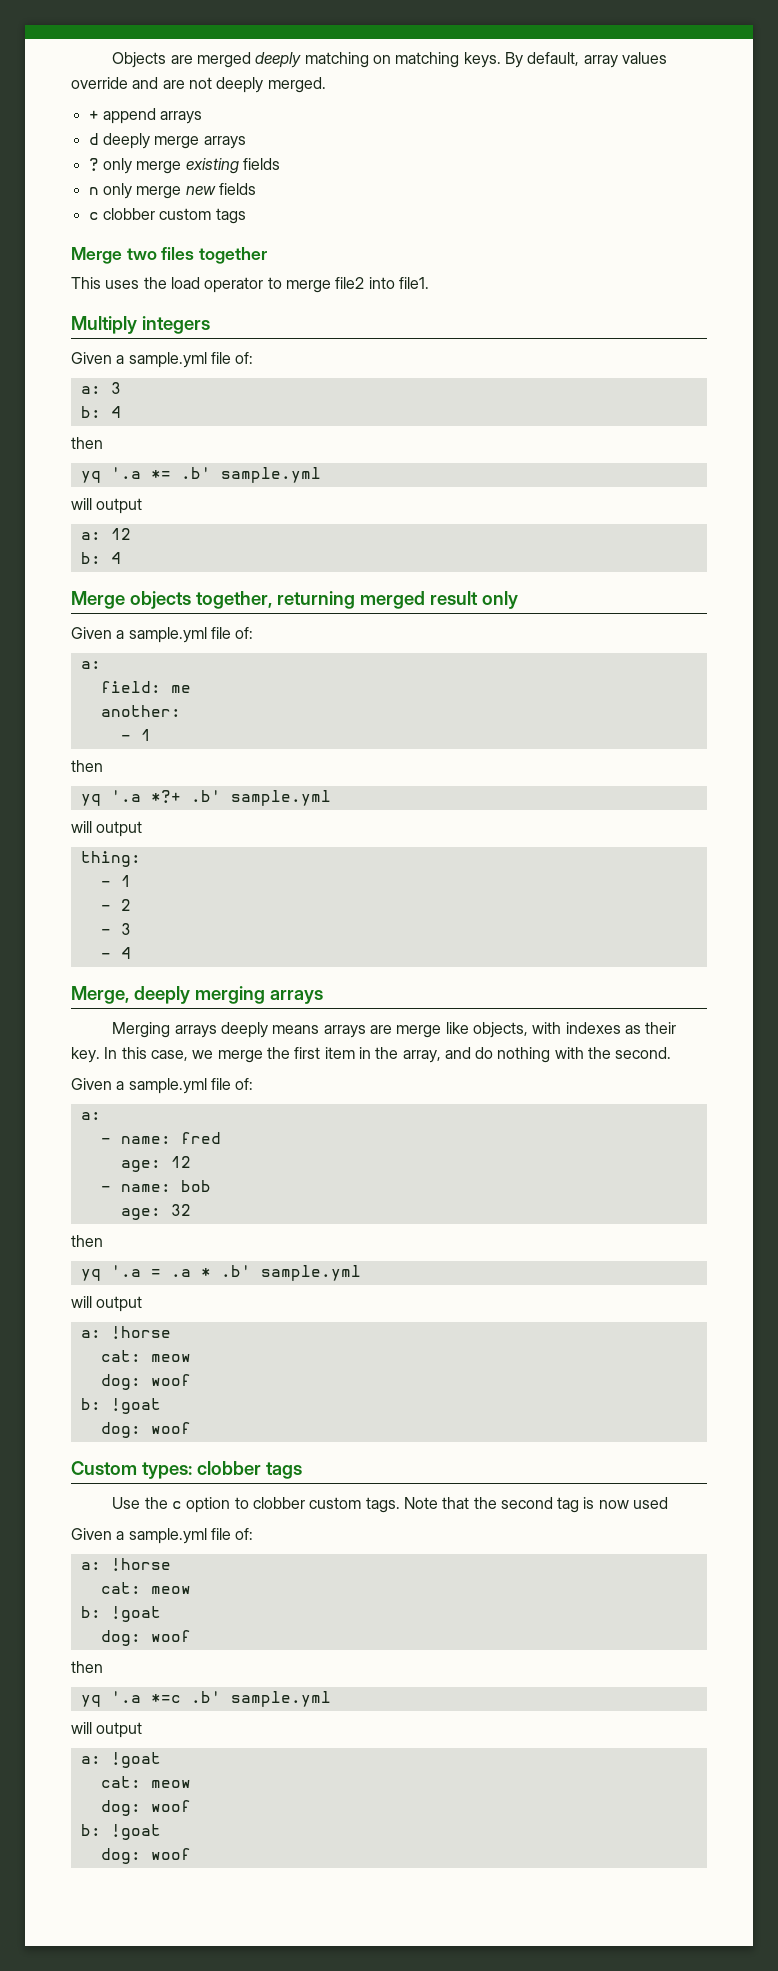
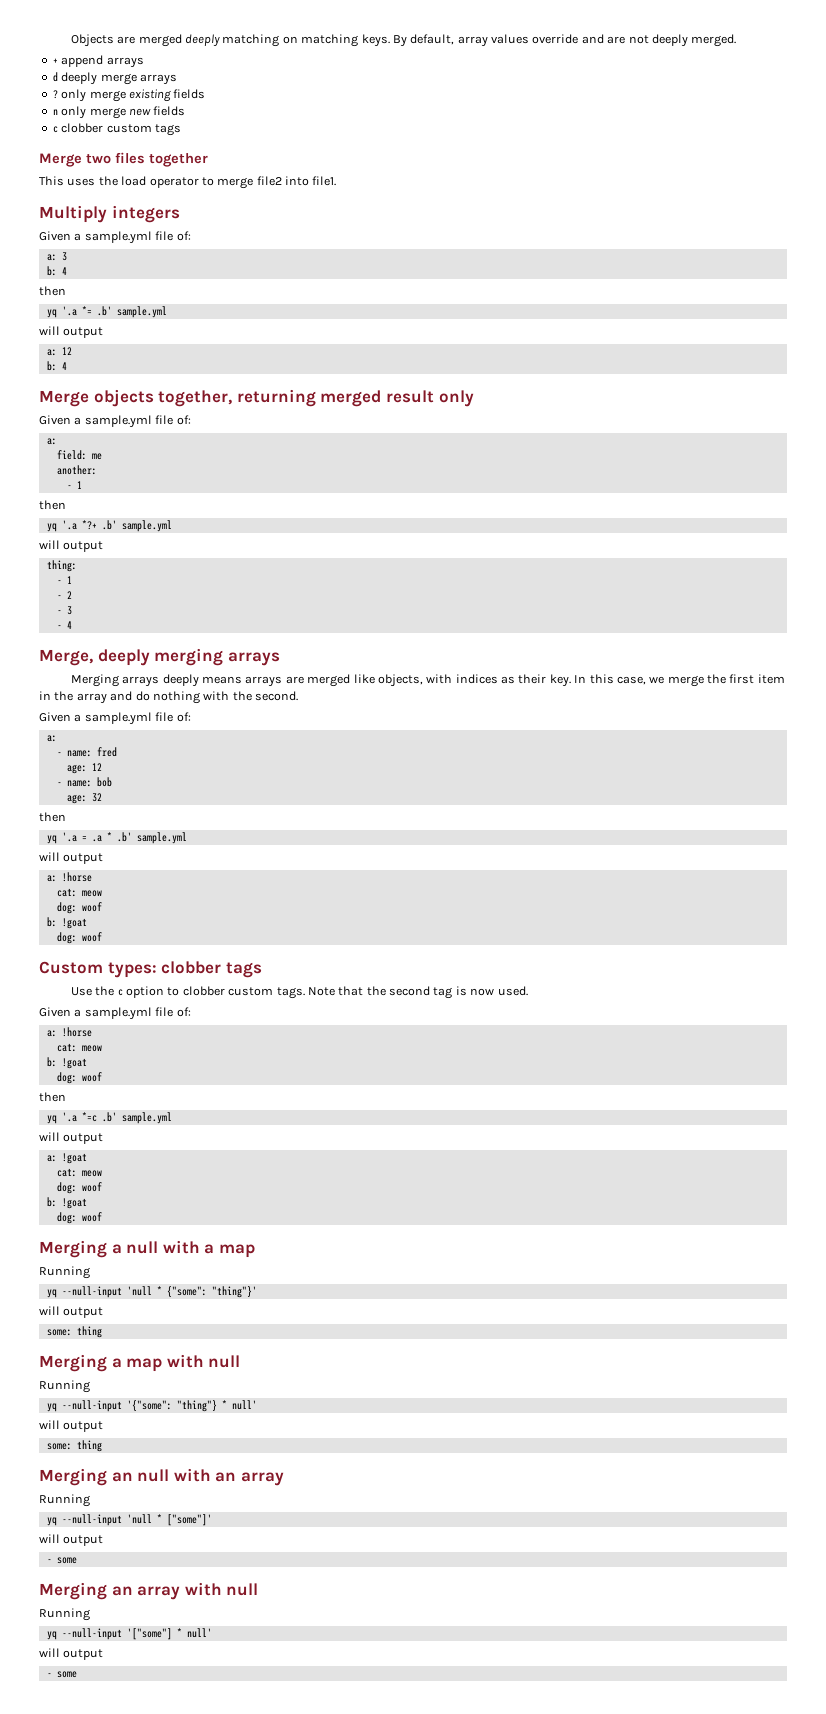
[396,1025,442,1038] merge -> [307,674,351,687] merged
[565,1022,621,1034] indexes -> [455,674,498,684] indices
[402,1050,441,1063] array, -> [76,693,107,704] array
[633,1497,669,1509] used -> [497,986,528,996] used.
(191, 1854) none -> [39,1240,255,1258] [39,1266,90,1279] [46,1286,257,1298] [39,1306,104,1318] [46,1326,102,1338] [39,1354,241,1372] [39,1380,90,1393] [46,1400,257,1412] [39,1420,104,1432] [46,1440,102,1452] [39,1468,284,1486] [39,1494,90,1507] [46,1514,212,1526] [39,1534,104,1546] [46,1557,77,1564] [39,1582,259,1600] [39,1608,90,1621] [46,1628,212,1640] [39,1648,104,1660] [46,1671,77,1678] // Merging a null with a map // Running // yq --null-input 'null * {"some": "thing"}' // will output // some: thing // Merging a map with null // Running // yq --null-input '{"some": "thing"} * null' // will output // some: thing // Merging an null with an array // Running // yq --null-input 'null * ["some"]' // will output // - some // Merging an array with null // Running // yq --null-input '["some"] * null' // will output // - some

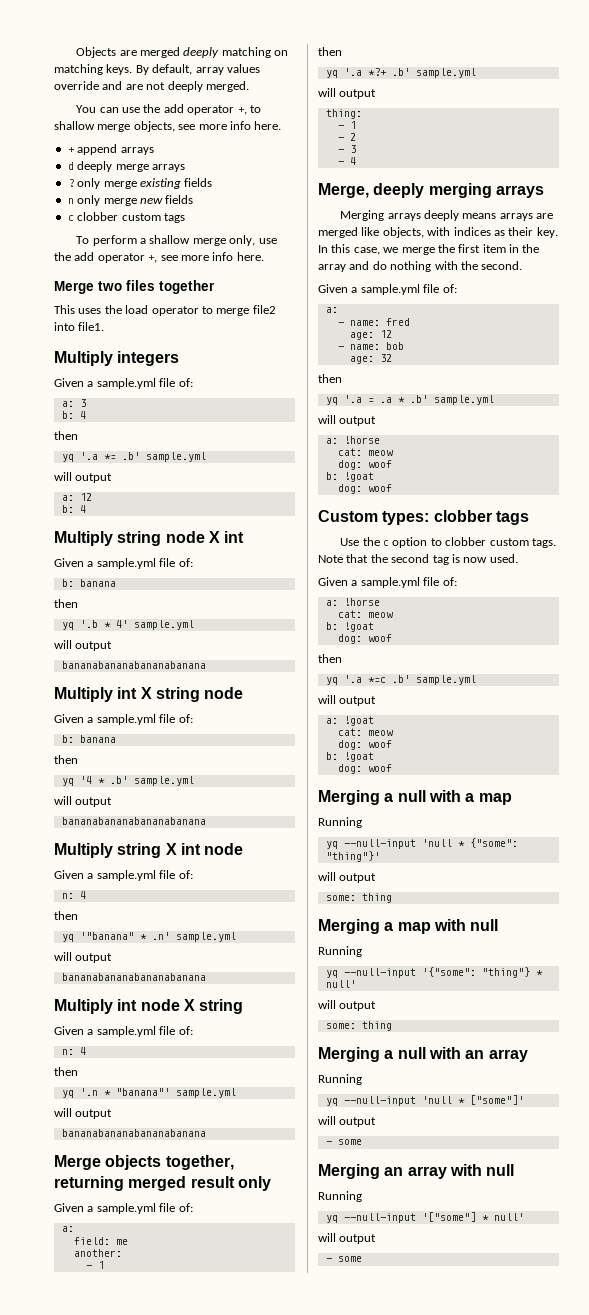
(737, 40) none -> [76,104,261,115] [54,121,282,132] // You can use the add operator +, to shallow merge objects, see more info here.
(181, 130) none -> [76,235,277,246] [54,252,264,263] // To perform a shallow merge only, use the add operator +, see more info here.
(67, 366) none -> [54,531,245,546] [54,558,193,569] [61,579,116,587] [54,599,78,608] [61,620,194,630] [54,640,113,651] [61,661,206,669] [54,687,244,702] [54,714,193,725] [61,735,116,743] [54,755,78,764] [61,776,194,786] [54,796,113,807] [61,817,206,825] [54,843,244,858] [54,870,193,881] [61,891,86,899] [54,911,78,920] [61,932,236,942] [54,952,113,963] [61,973,206,981] [54,999,244,1014] [54,1026,193,1037] [61,1047,86,1055] [54,1067,78,1076] [61,1088,236,1098] [54,1108,113,1119] [61,1129,206,1137] // Multiply string node X int // Given a sample.yml file of: // b: banana // then // yq '.b * 4' sample.yml // will output // bananabananabananabanana // Multiply int X string node // Given a sample.yml file of: // b: banana // then // yq '4 * .b' sample.yml // will output // bananabananabananabanana // Multiply string X int node // Given a sample.yml file of: // n: 4 // then // yq '"banana" * .n' sample.yml // will output // bananabananabananabanana // Multiply int node X string // Given a sample.yml file of: // n: 4 // then // yq '.n * "banana"' sample.yml // will output // bananabananabananabanana
[111,1472,133,1482] an -> [384,1050,394,1059] a

